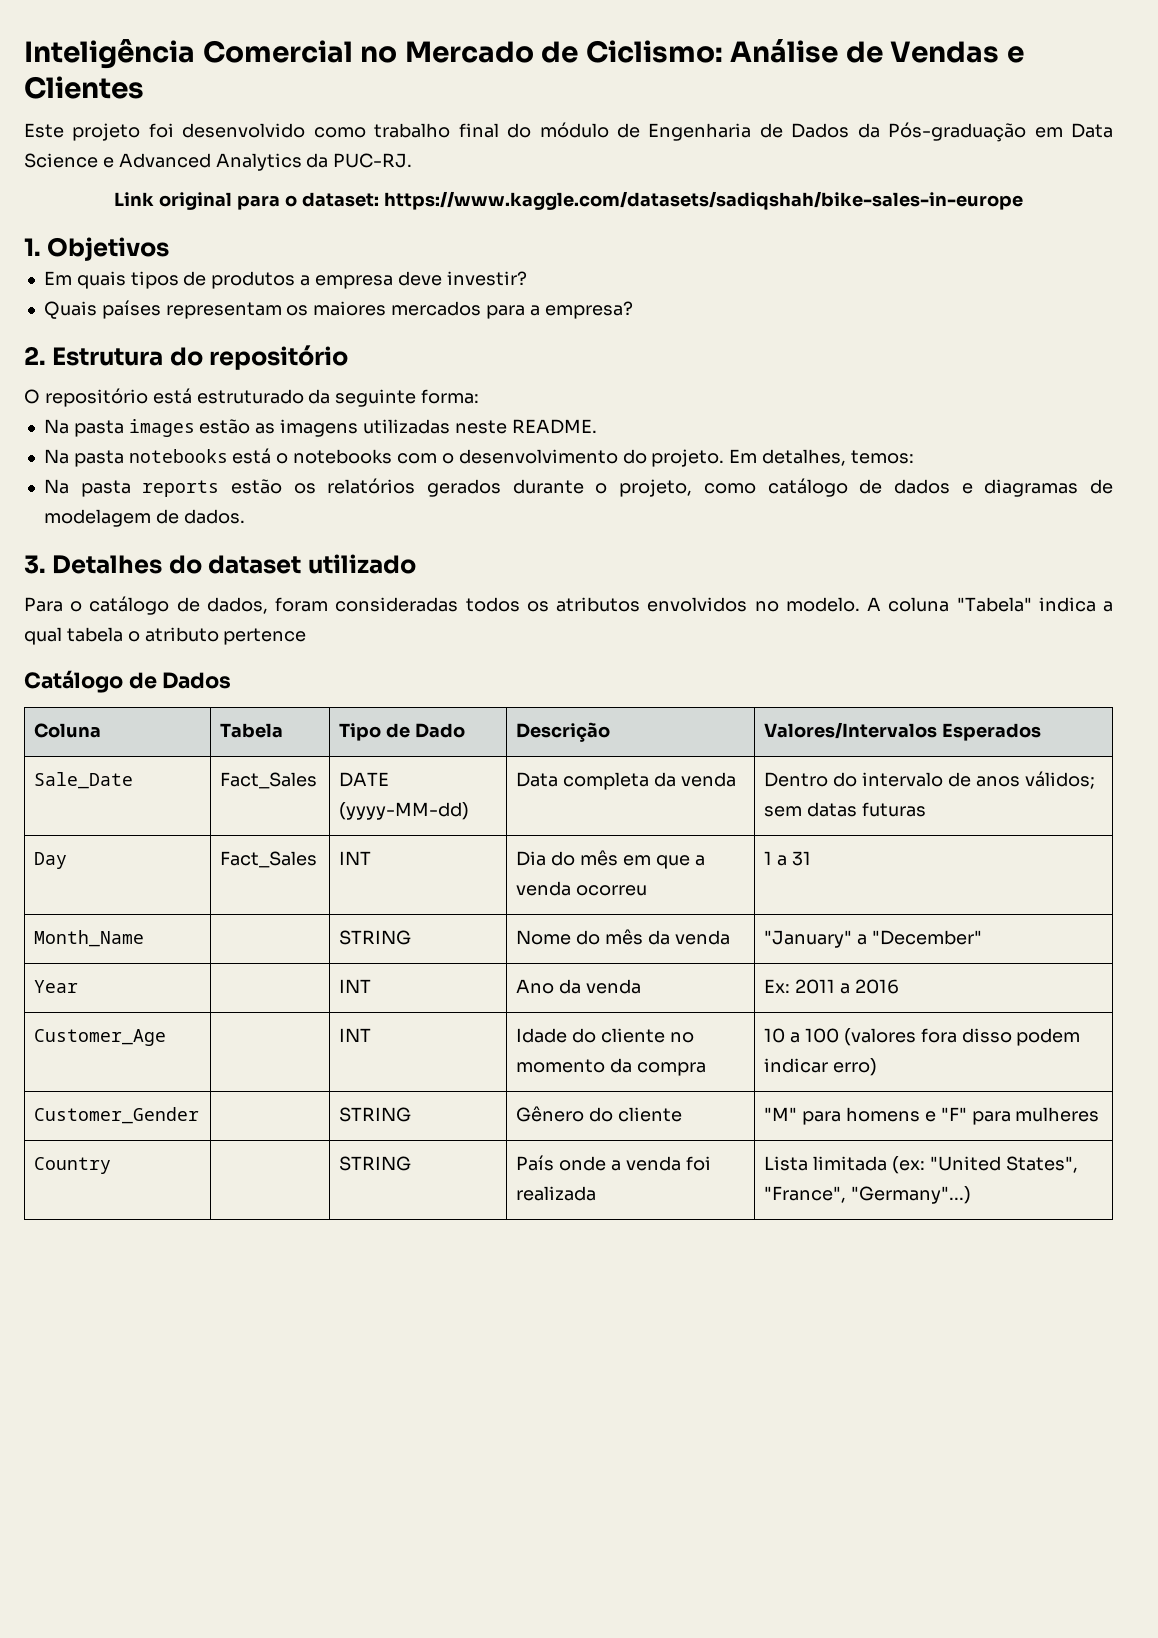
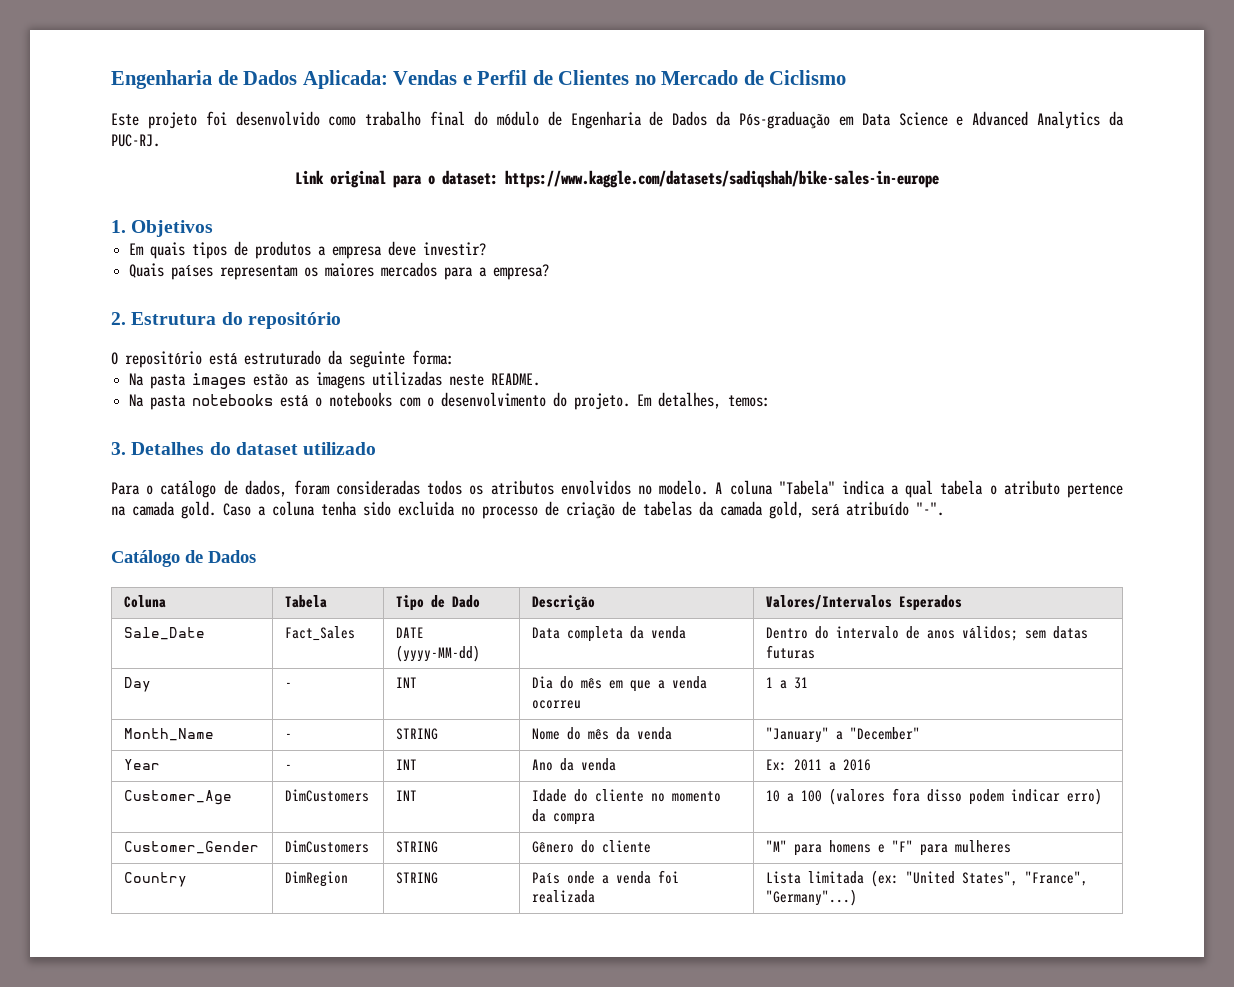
[24,39,1025,69] [24,76,144,99] Inteligência Comercial no Mercado de Ciclismo: Análise de Vendas e Clientes -> [111,70,847,89] Engenharia de Dados Aplicada: Vendas e Perfil de Clientes no Mercado de Ciclismo
[43,478,1114,497] [43,509,245,527] // Na pasta reports estão os relatórios gerados durante o projeto, como catálogo de dados e diagramas de modelagem de dados. -> (771, 401) none
(307, 636) none -> [111,501,944,519] na camada gold. Caso a coluna tenha sido excluida no processo de criação de tabelas da camada gold, será atribuído "-".
[220,851,318,868] Fact_Sales -> [284,682,292,688] -
(145, 938) none -> [284,733,292,739] -
(79, 986) none -> [284,764,292,770] -
(167, 1037) none -> [284,789,369,802] DimCustomers
(200, 1115) none -> [284,840,369,853] DimCustomers
(112, 1165) none -> [284,871,348,887] DimRegion

